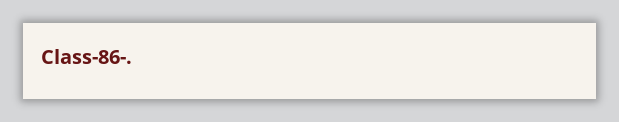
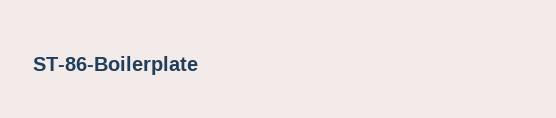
[41,49,132,64] Class-86-. -> [33,56,198,75] ST-86-Boilerplate

